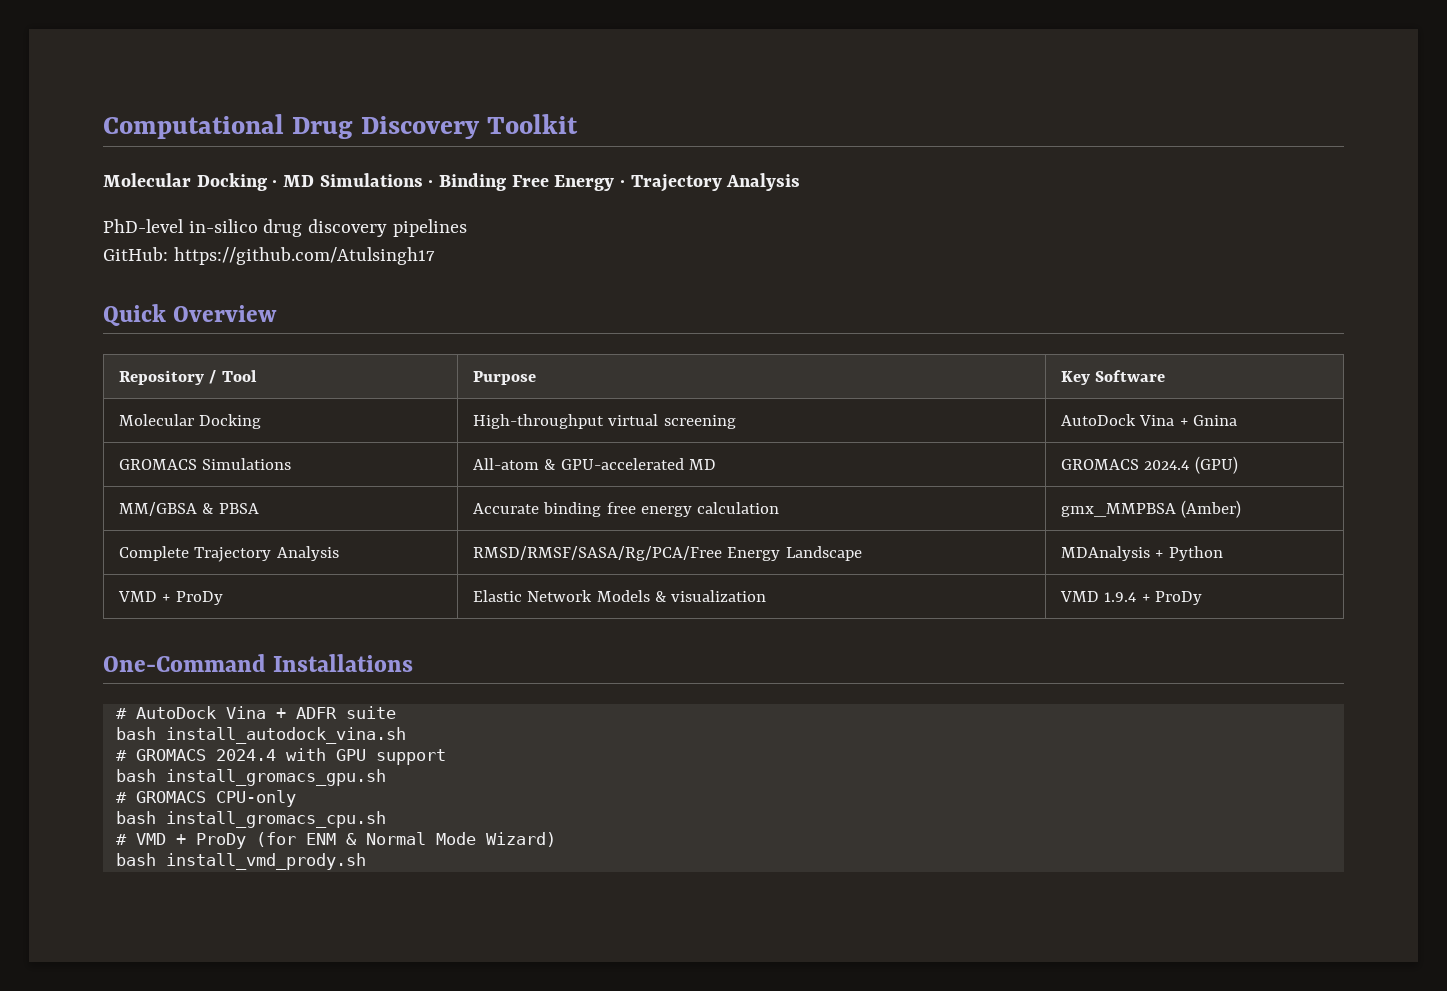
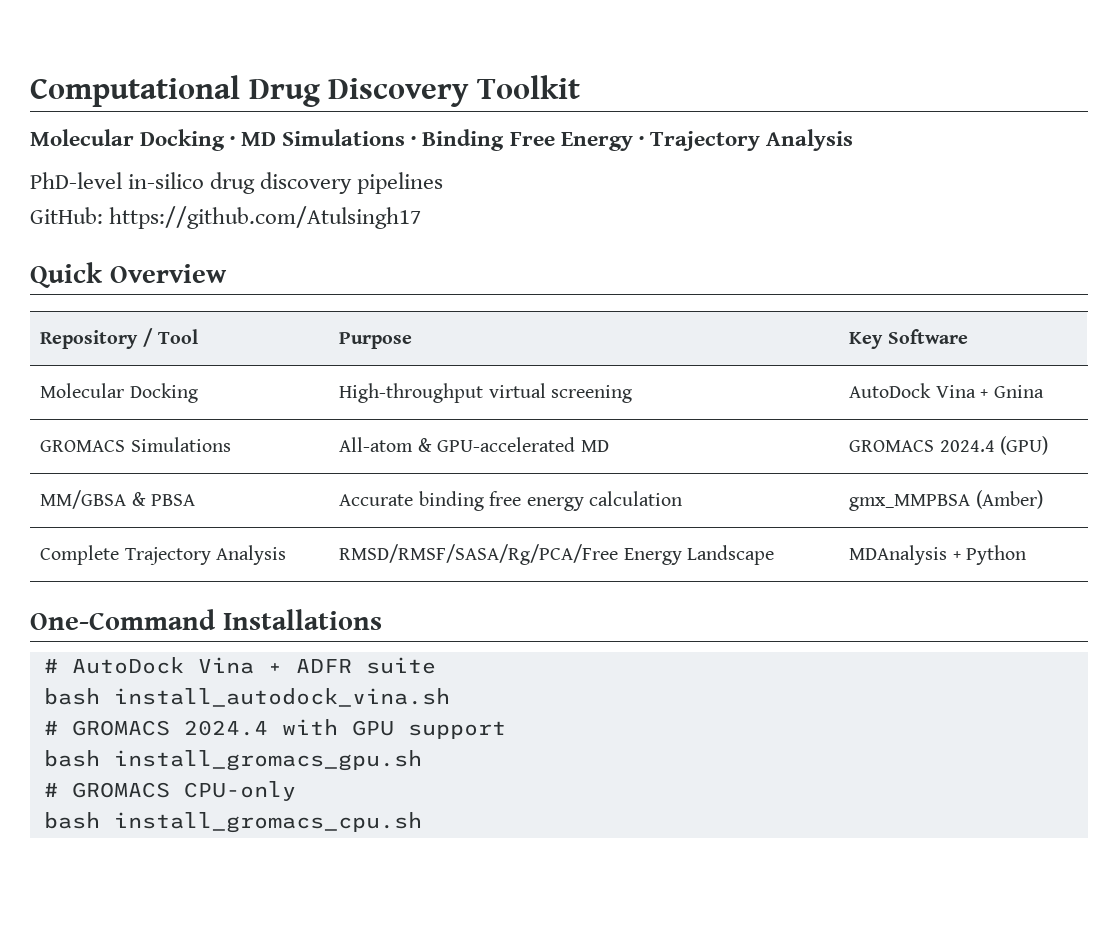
[118,591,223,605] [473,590,766,602] [1060,591,1202,605] // VMD + ProDy | Elastic Network Models & visualization | VMD 1.9.4 + ProDy -> (1027, 555) none
[115,832,556,849] [115,853,366,870] // # VMD + ProDy (for ENM & Normal Mode Wizard) // bash install_vmd_prody.sh -> (422, 822) none

